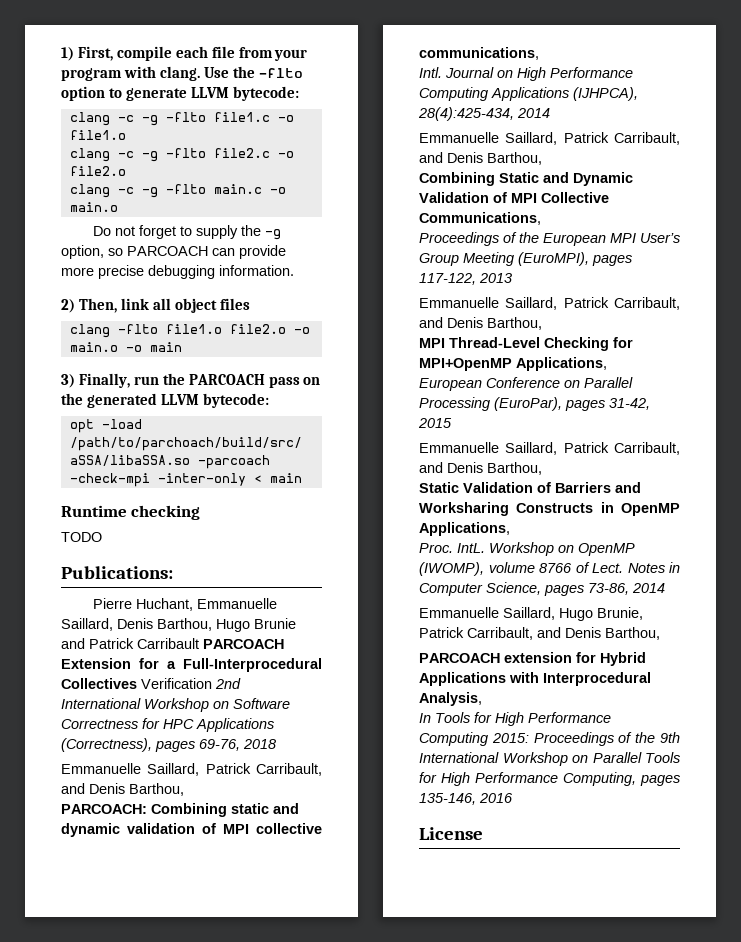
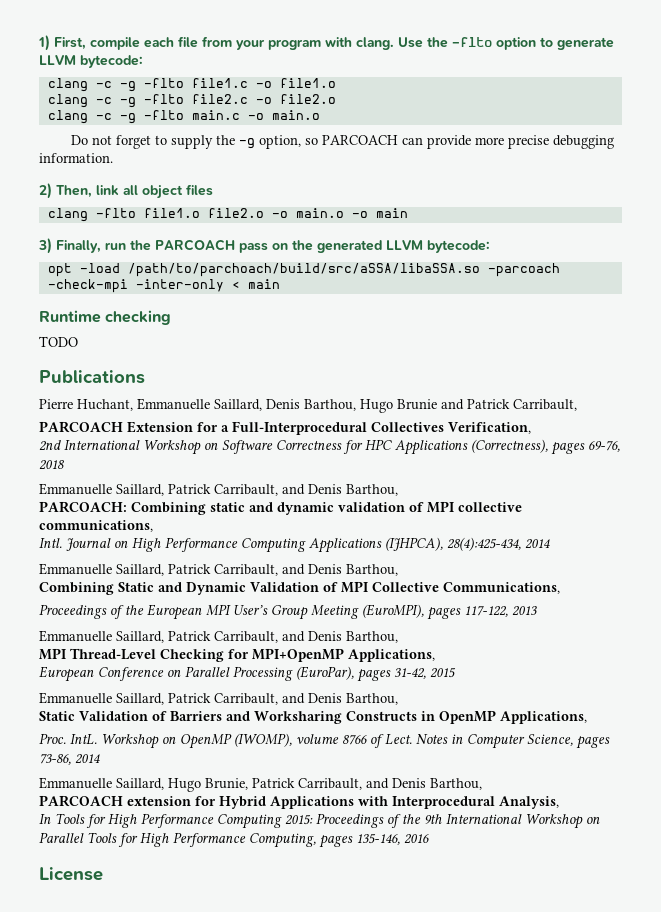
[61,566,173,579] Publications: -> [39,370,145,384] Publications
[137,638,199,649] Carribault -> [513,399,577,411] Carribault, //
[141,678,212,689] Verification -> [448,422,531,434] Verification, //

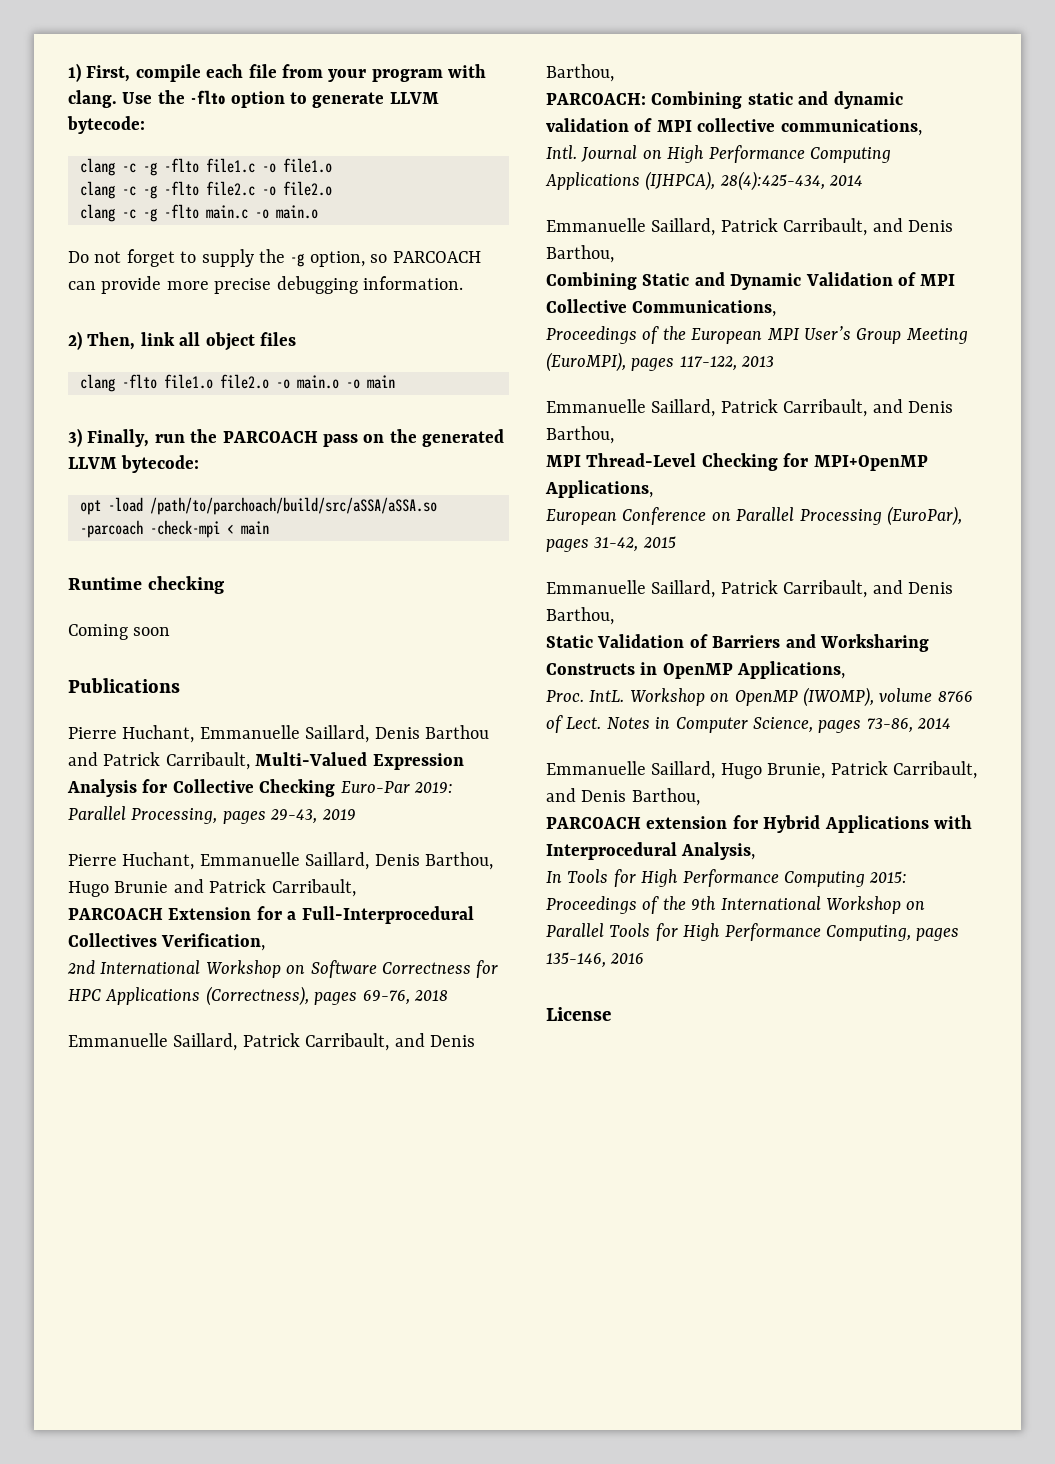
[127,263,480,277] /path/to/parchoach/build/src/aSSA/libaSSA.so -> [150,497,437,515] /path/to/parchoach/build/src/aSSA/aSSA.so
[135,279,224,292] -inter-only -> (220, 529) none
[39,336,78,347] TODO -> [68,624,171,640] Coming soon
(145, 377) none -> [68,725,489,743] [68,752,464,770] [67,779,453,797] [68,806,356,824] // Pierre Huchant, Emmanuelle Saillard, Denis Barthou and Patrick Carribault, Multi-Valued Expression Analysis for Collective Checking Euro-Par 2019: Parallel Processing, pages 29-43, 2019

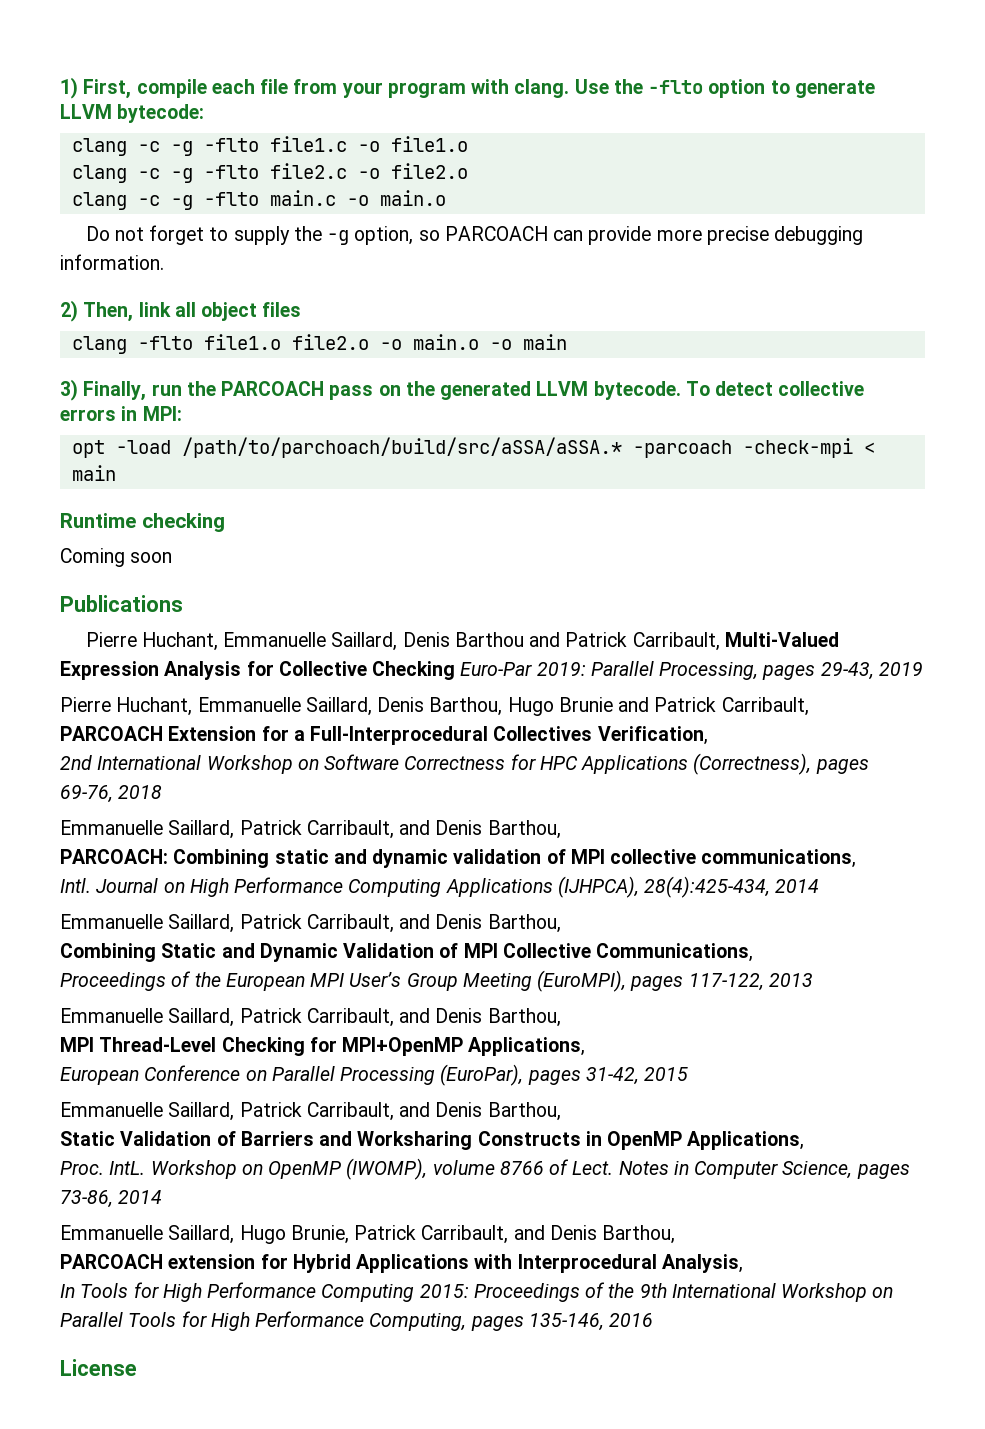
[121,455,200,473] bytecode: -> [593,381,865,400] [60,406,182,421] bytecode. To detect collective errors in MPI:
[150,497,437,515] /path/to/parchoach/build/src/aSSA/aSSA.so -> [181,437,622,458] /path/to/parchoach/build/src/aSSA/aSSA.*

